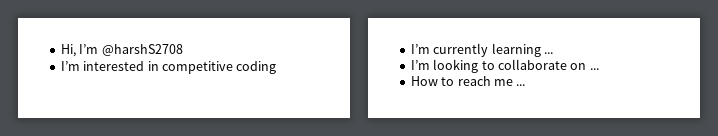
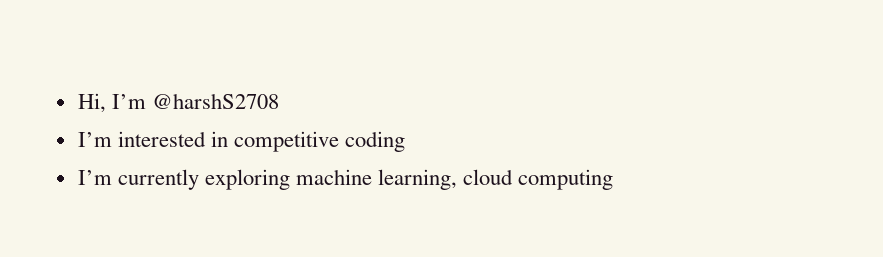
[491,43,553,57] [410,59,599,73] [410,76,526,86] learning ... // I’m looking to collaborate on ... // How to reach me ... -> [204,169,614,190] exploring machine learning, cloud computing

